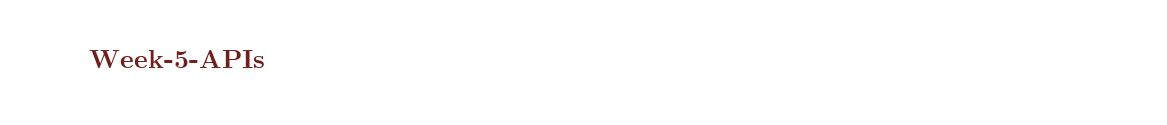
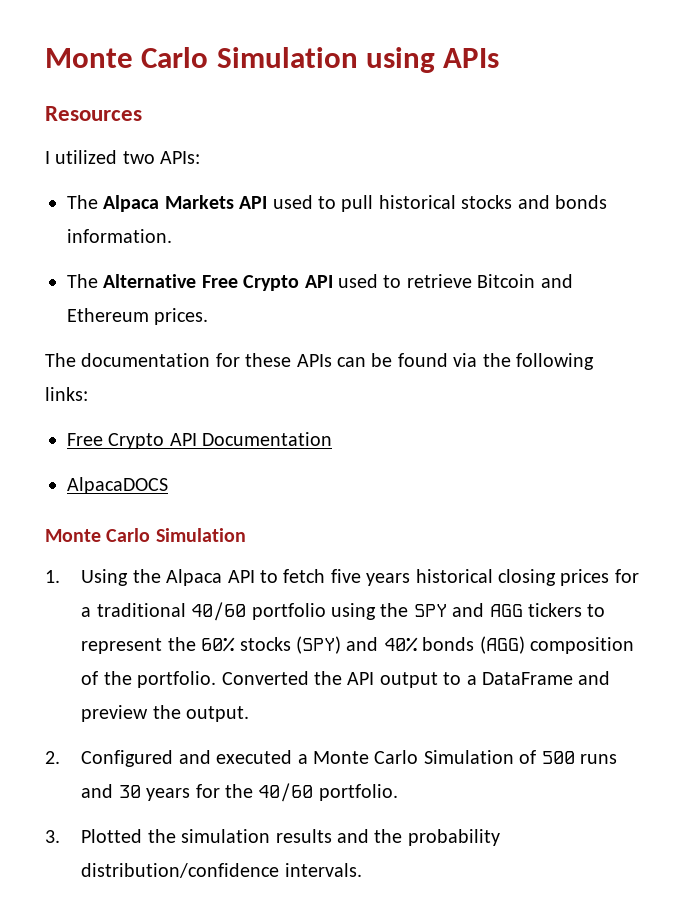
[89,50,265,68] Week-5-APIs -> [45,47,500,73] [45,106,142,121] [45,150,201,164] [67,195,607,212] [67,229,172,243] [67,274,573,291] [67,308,209,325] [45,353,594,370] [45,387,88,401] [67,432,333,449] [67,477,168,494] [45,528,246,542] [45,569,639,586] [81,602,606,621] [81,636,634,654] [81,671,611,688] [81,705,250,722] [45,750,617,767] [81,783,398,802] [45,829,500,846] [81,863,362,878] Monte Carlo Simulation using APIs // Resources // I utilized two APIs: // The Alpaca Markets API used to pull historical stocks and bonds information. // The Alternative Free Crypto API used to retrieve Bitcoin and Ethereum prices. // The documentation for these APIs can be found via the following links: // Free Crypto API Documentation // AlpacaDOCS // Monte Carlo Simulation // 1. Using the Alpaca API to fetch five years historical closing prices for a traditional 40/60 portfolio using the SPY and AGG tickers to represent the 60% stocks (SPY) and 40% bonds (AGG) composition of the portfolio. Converted the API output to a DataFrame and preview the output. // 2. Configured and executed a Monte Carlo Simulation of 500 runs and 30 years for the 40/60 portfolio. // 3. Plotted the simulation results and the probability distribution/confidence intervals.

